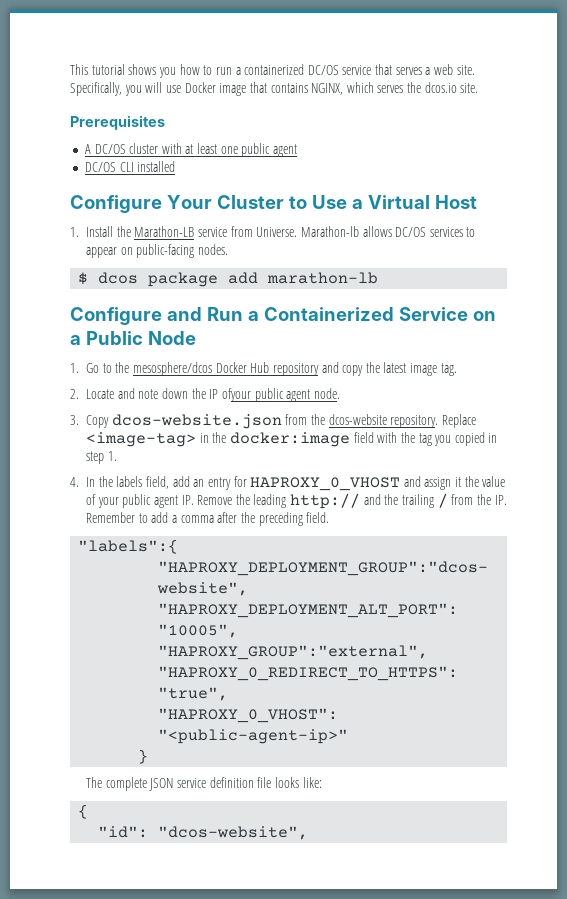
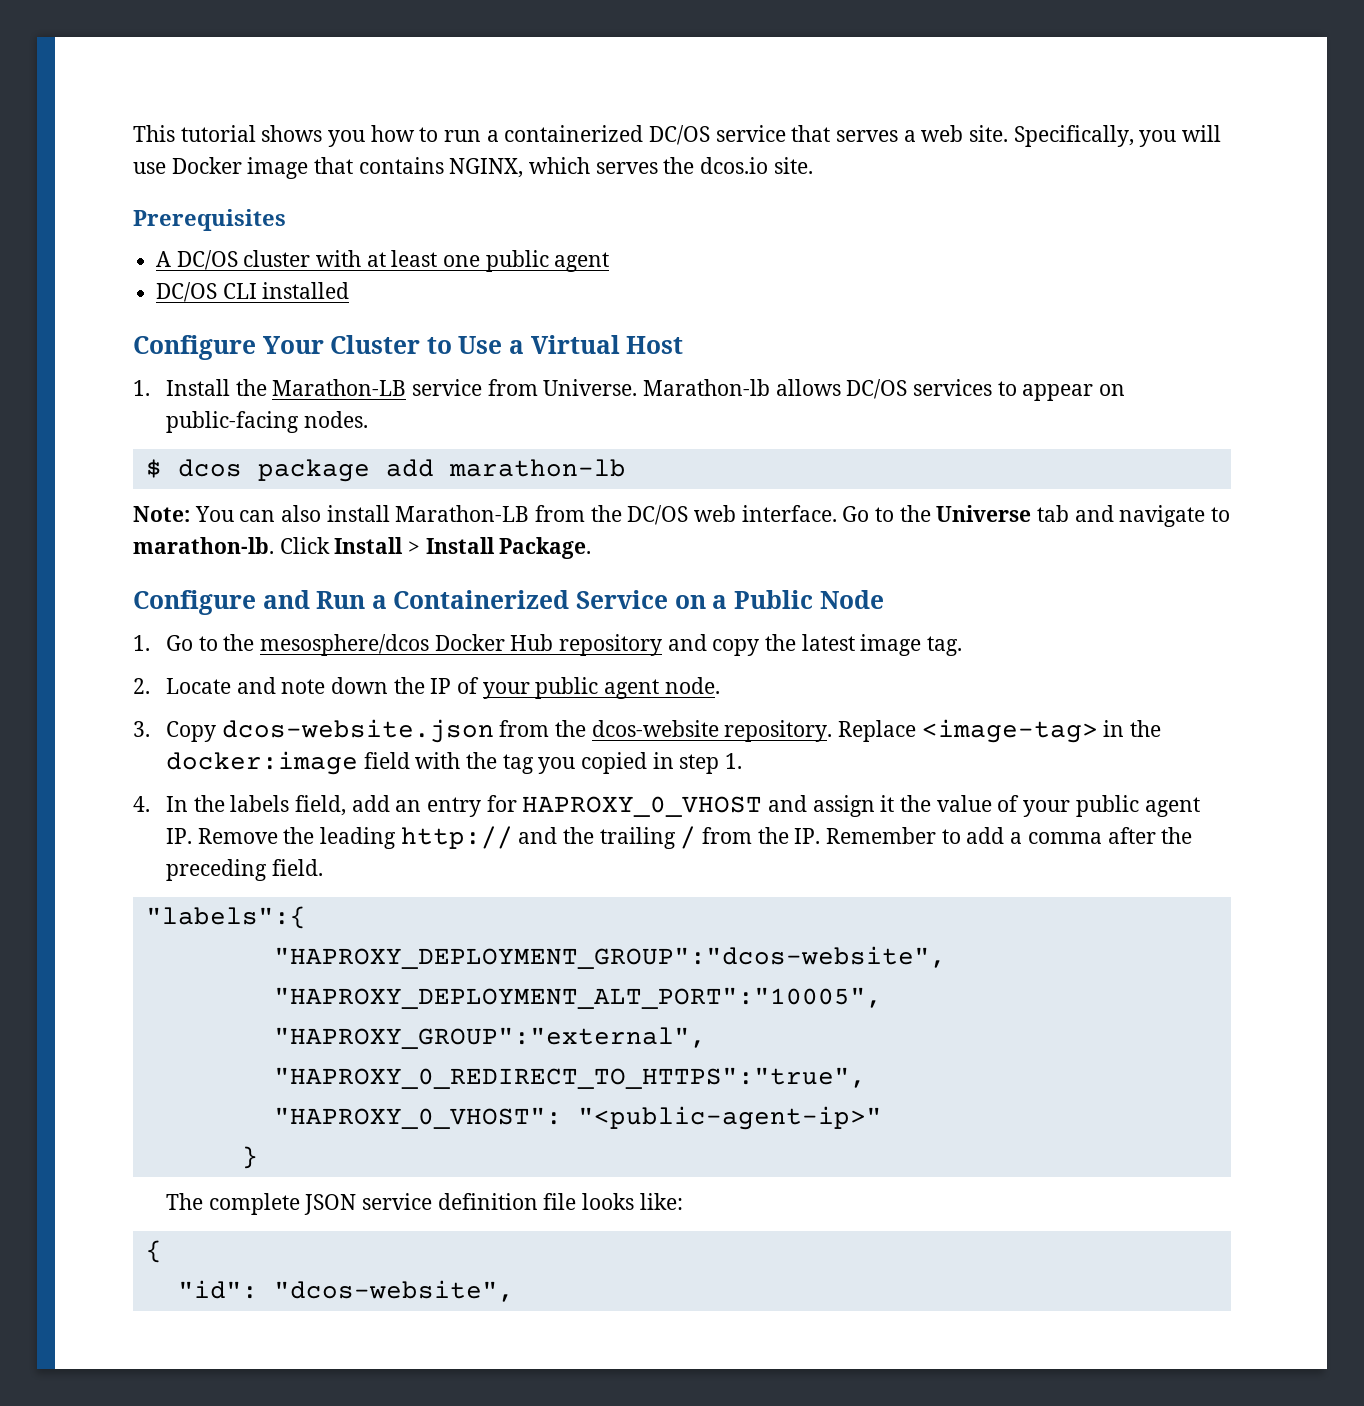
(379, 278) none -> [133,505,1231,527] [133,537,592,559] // Note: You can also install Marathon-LB from the DC/OS web interface. Go to the Universe tab and navigate to marathon-lb. Click Install > Install Package.
[221,388,251,402] ofyour -> [457,677,530,699] of your

